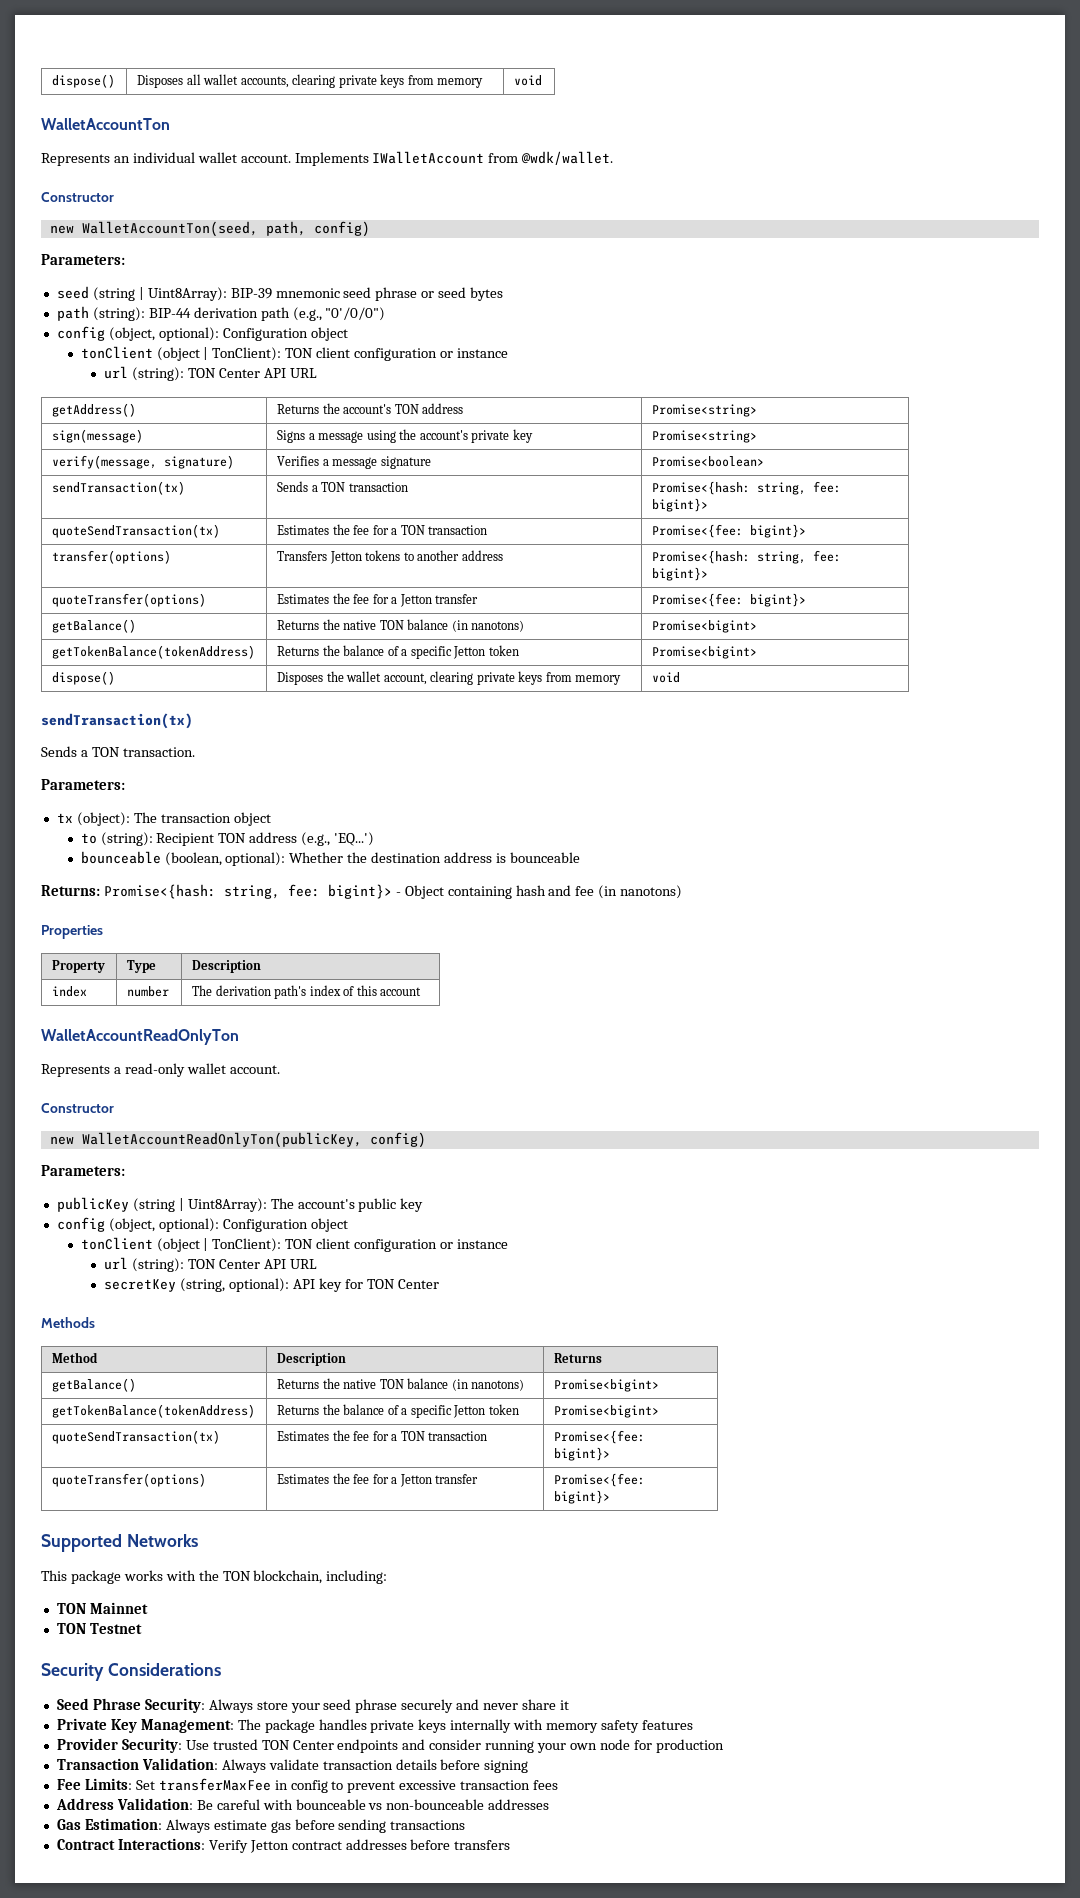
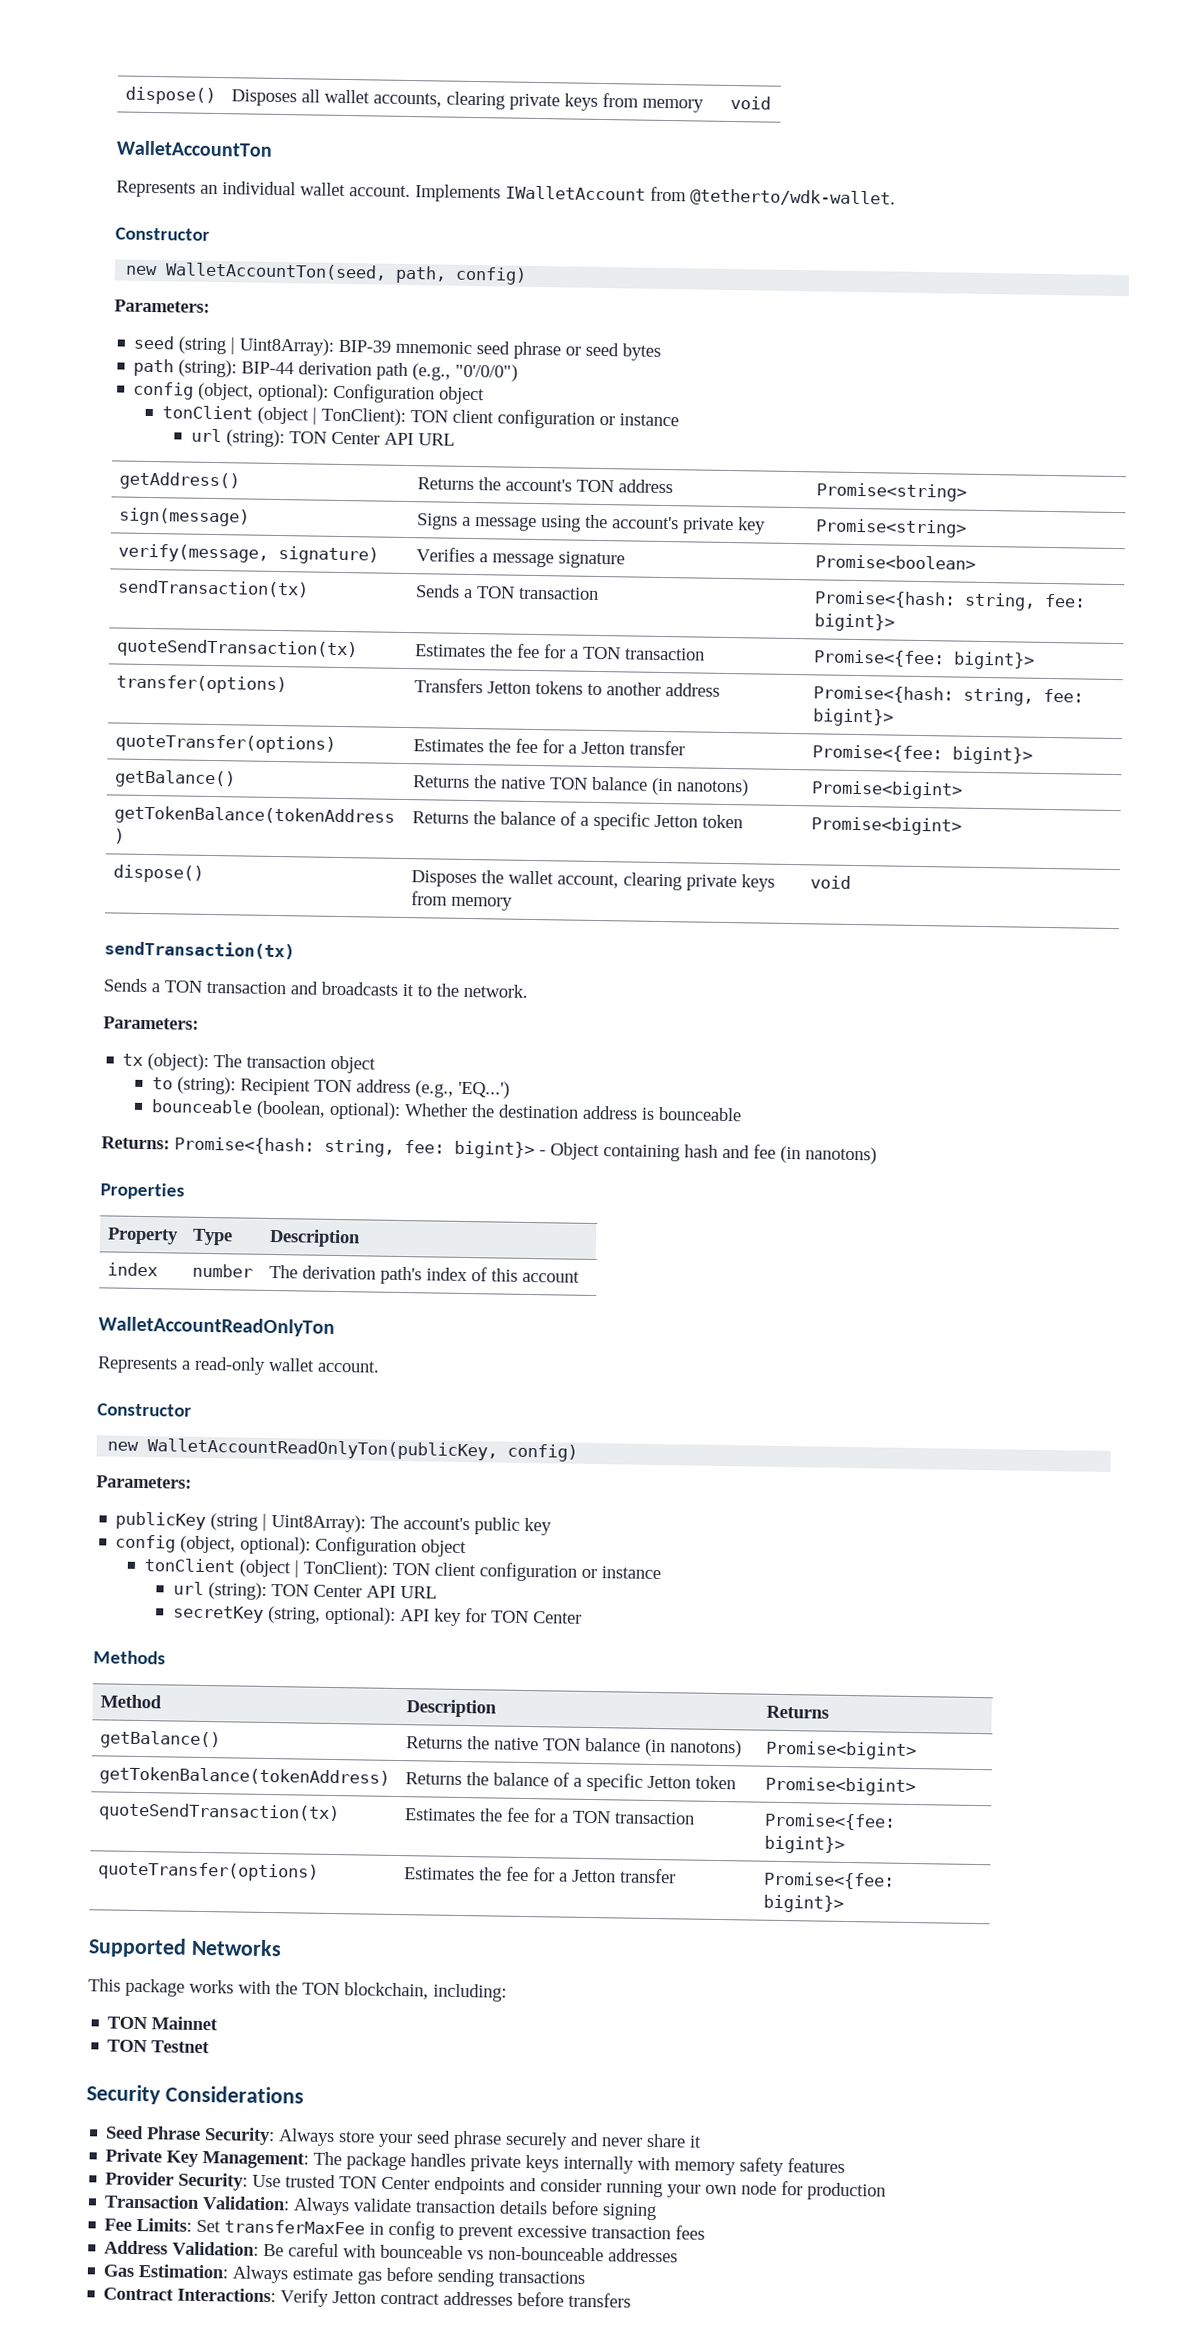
[521,151,614,165] @wdk/wallet. -> [690,188,896,208] @tetherto/wdk-wallet.
[122,747,195,757] transaction. -> [206,980,528,998] transaction and broadcasts it to the network.

